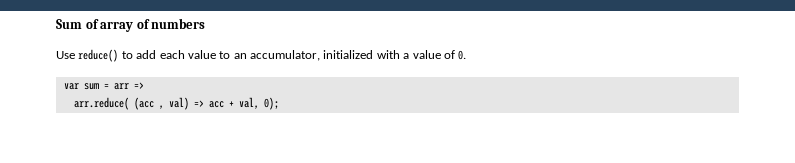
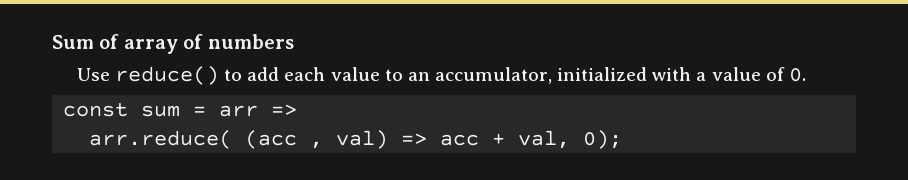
[63,83,79,90] var -> [63,103,129,117] const

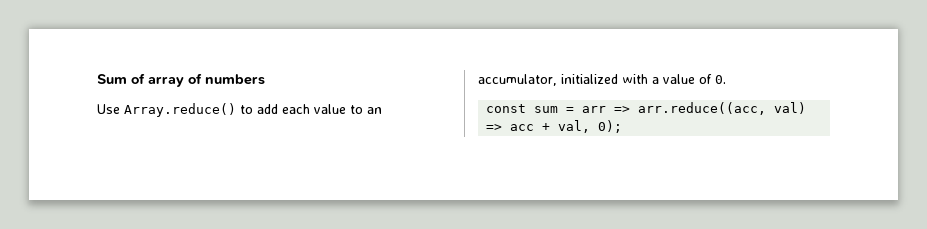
[115,66,220,85] reduce() -> [124,103,236,117] Array.reduce()
[89,130,324,149] // arr.reduce( (acc , -> [638,102,767,115] arr.reduce((acc,

